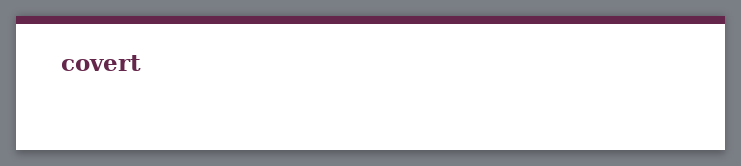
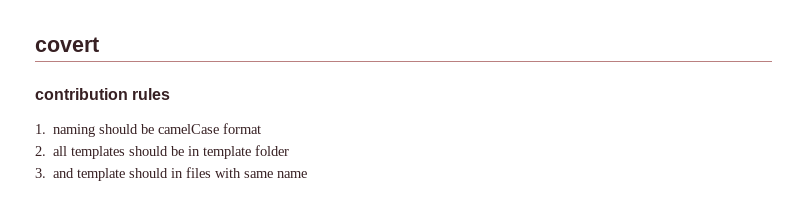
(141, 63) none -> [35,88,171,100] [35,123,262,137] [35,145,290,159] [35,167,308,181] // contribution rules // 1. naming should be camelCase format // 2. all templates should be in template folder // 3. and template should in files with same name

